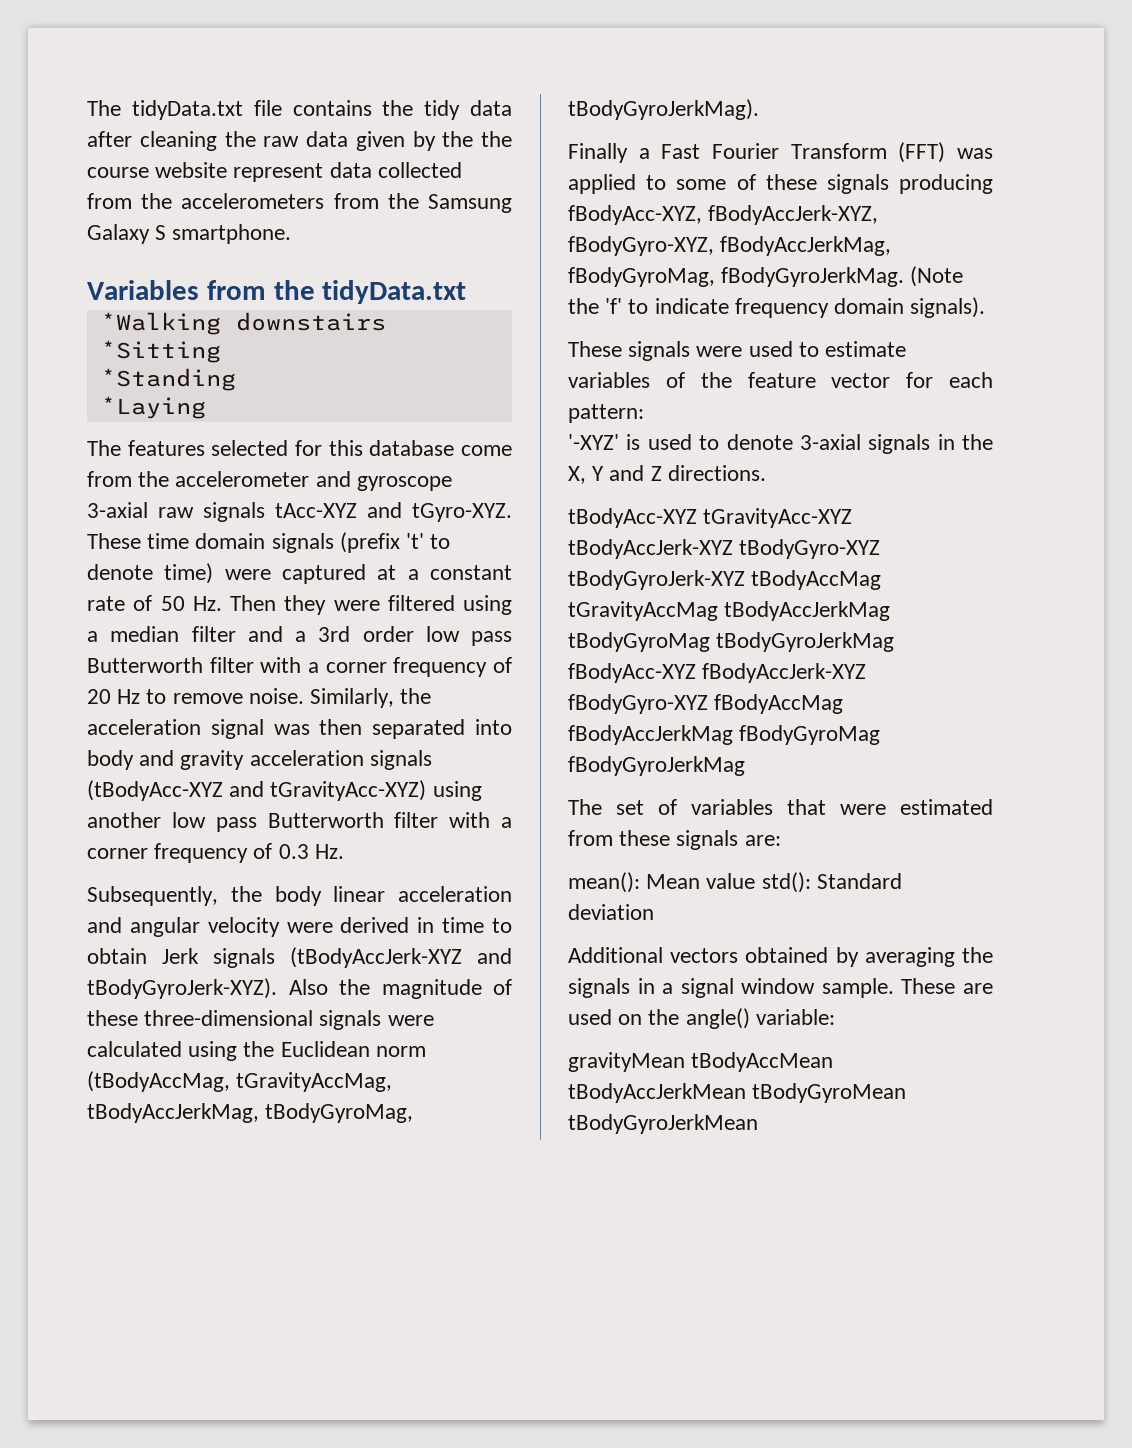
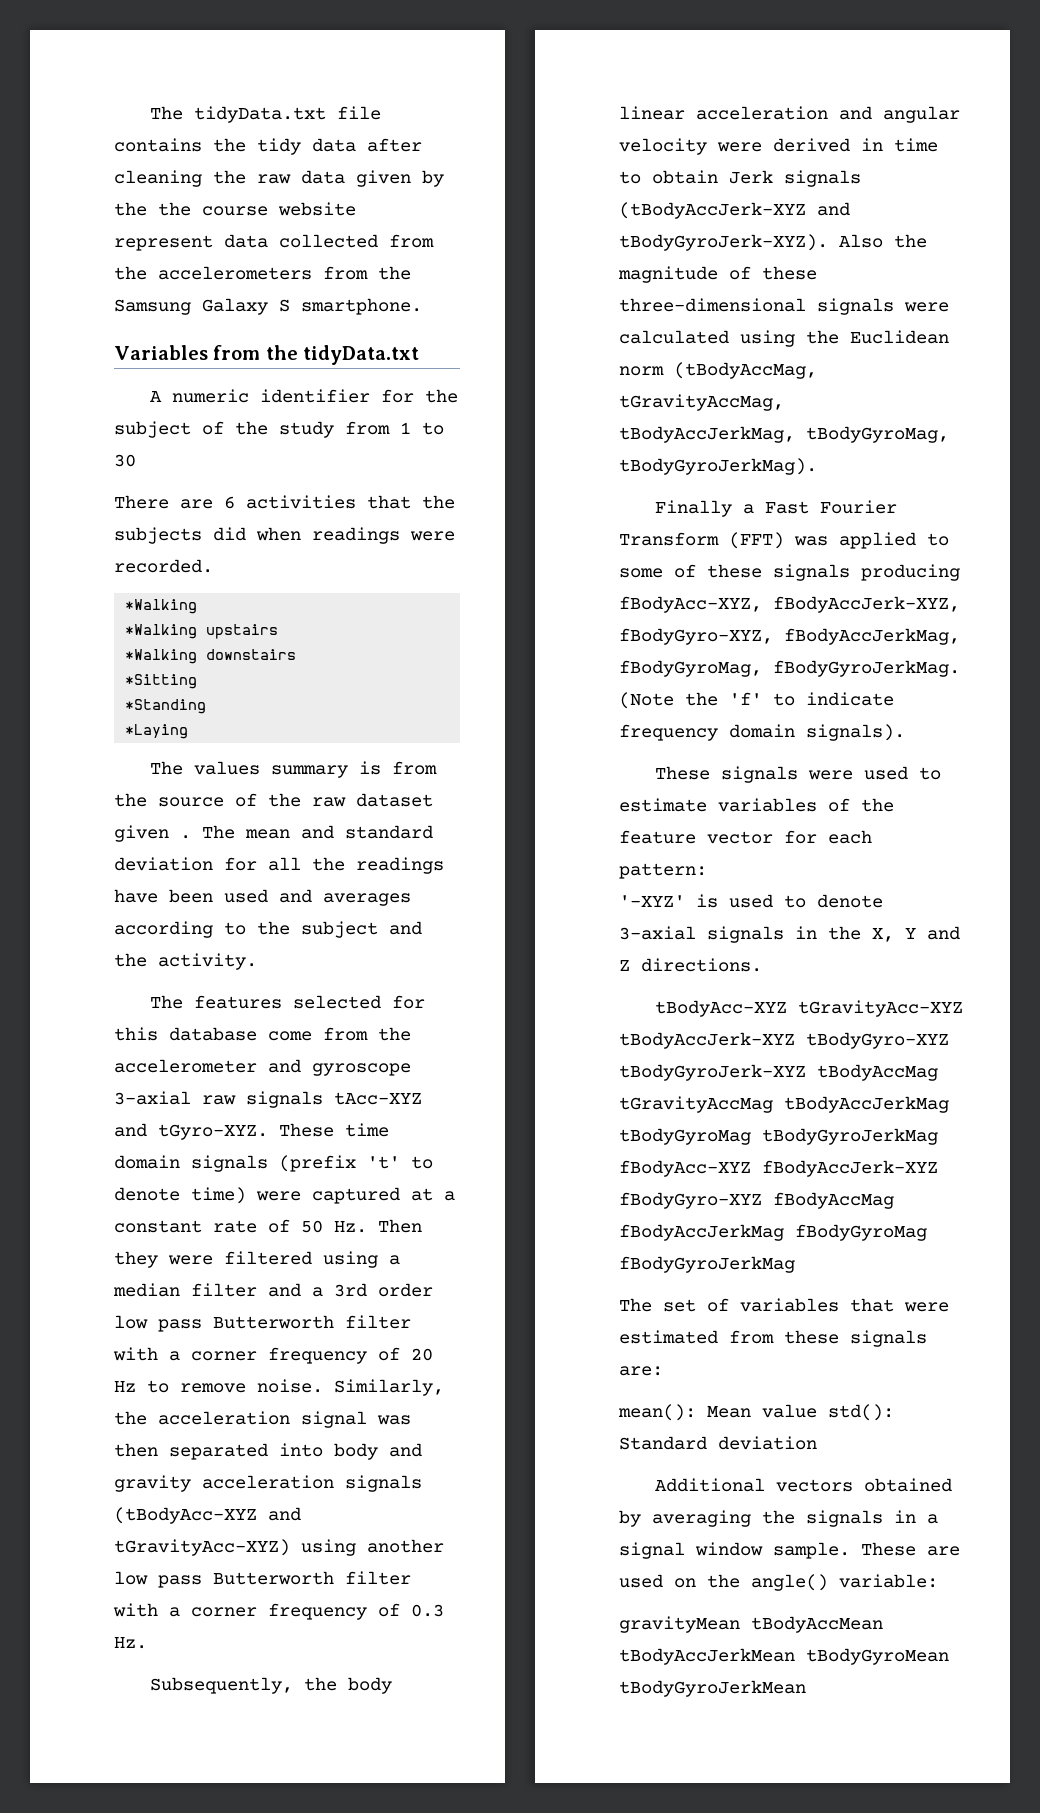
(467, 292) none -> [150,389,459,403] [114,421,444,438] [114,454,136,467] [114,495,455,509] [114,527,455,544] [114,559,213,573] [125,599,198,614] [125,624,279,639] // A numeric identifier for the subject of the study from 1 to 30 // There are 6 activities that the subjects did when readings were recorded. // *Walking // *Walking upstairs
(206, 407) none -> [150,761,438,778] [114,793,433,807] [114,825,433,842] [114,857,444,874] [114,889,411,906] [114,921,422,938] [114,953,257,970] // The values summary is from the source of the raw dataset given . The mean and standard deviation for all the readings have been used and averages according to the subject and the activity.

